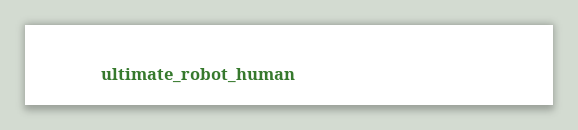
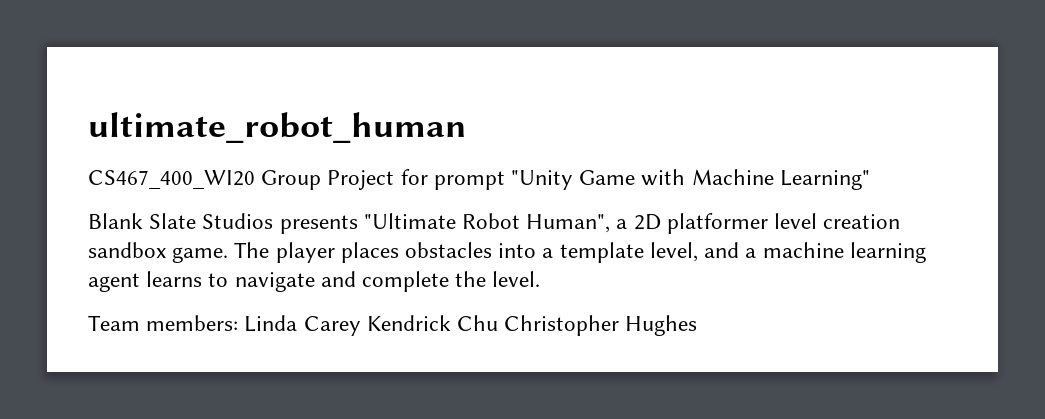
(295, 75) none -> [88,169,870,190] [88,213,901,234] [88,242,926,263] [88,271,541,292] [88,315,698,336] // CS467_400_WI20 Group Project for prompt "Unity Game with Machine Learning" // Blank Slate Studios presents "Ultimate Robot Human", a 2D platformer level creation sandbox game. The player places obstacles into a template level, and a machine learning agent learns to navigate and complete the level. // Team members: Linda Carey Kendrick Chu Christopher Hughes

